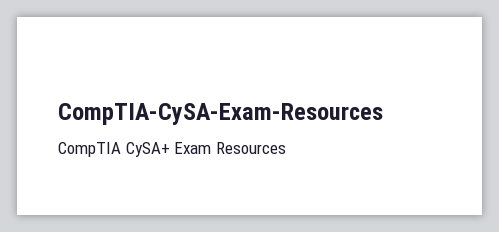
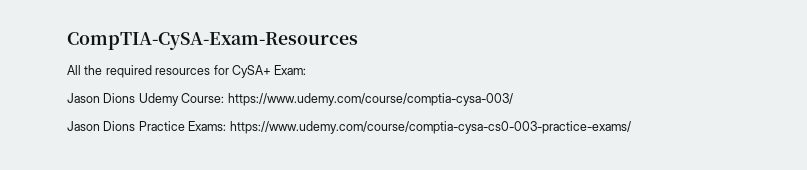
[58,142,286,157] CompTIA CySA+ Exam Resources -> [67,65,307,78] [67,93,513,106] [67,121,631,134] All the required resources for CySA+ Exam: // Jason Dions Udemy Course: https://www.udemy.com/course/comptia-cysa-003/ // Jason Dions Practice Exams: https://www.udemy.com/course/comptia-cysa-cs0-003-practice-exams/

